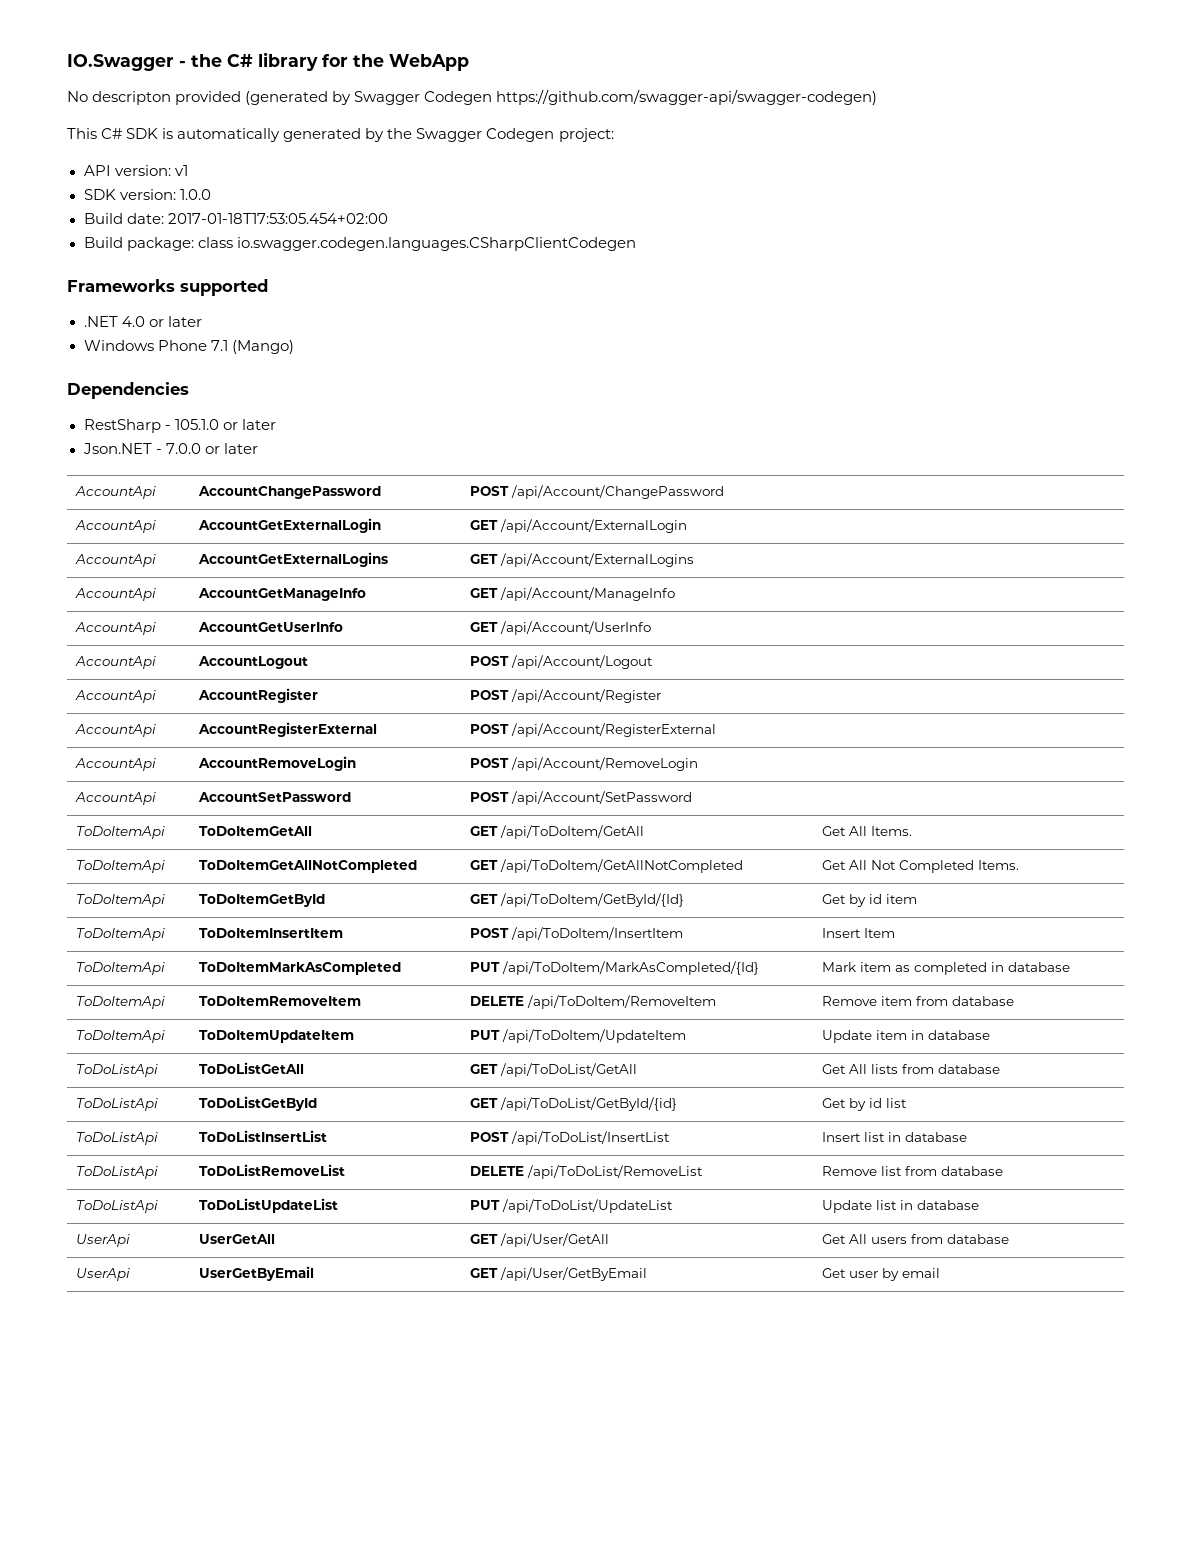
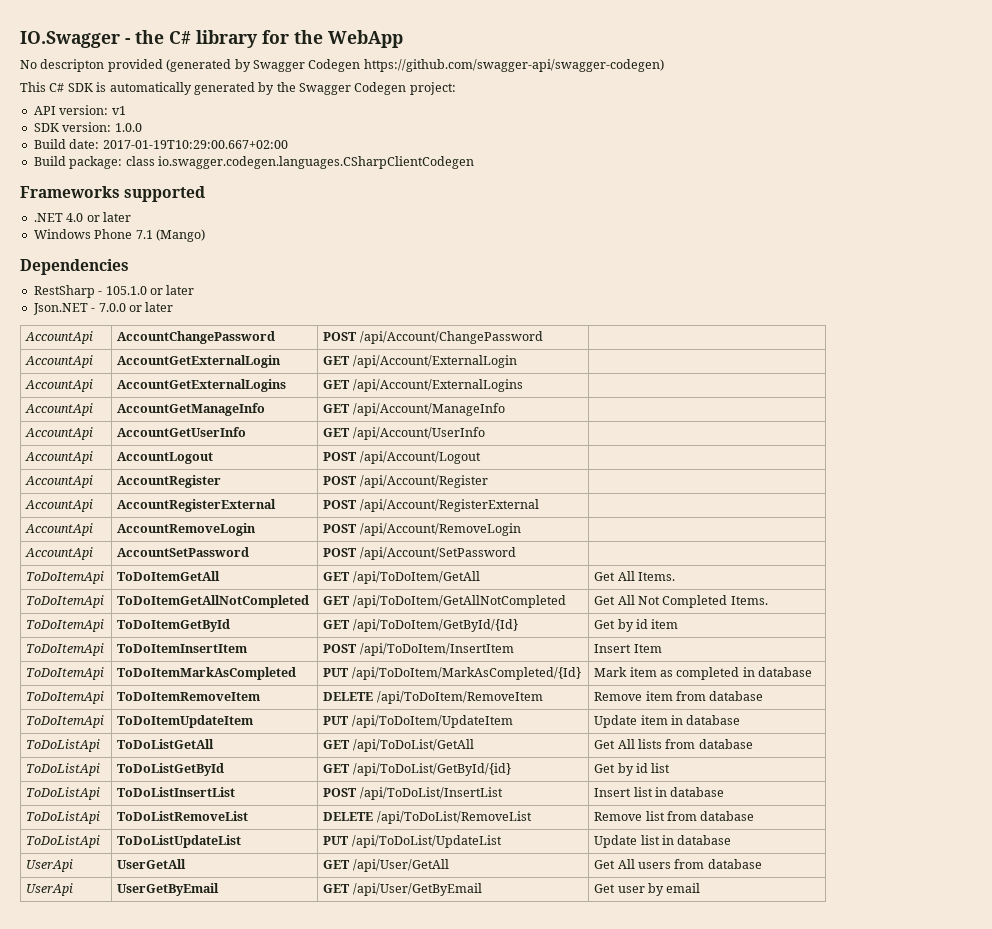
[167,213,388,224] 2017-01-18T17:53:05.454+02:00 -> [102,140,288,149] 2017-01-19T10:29:00.667+02:00

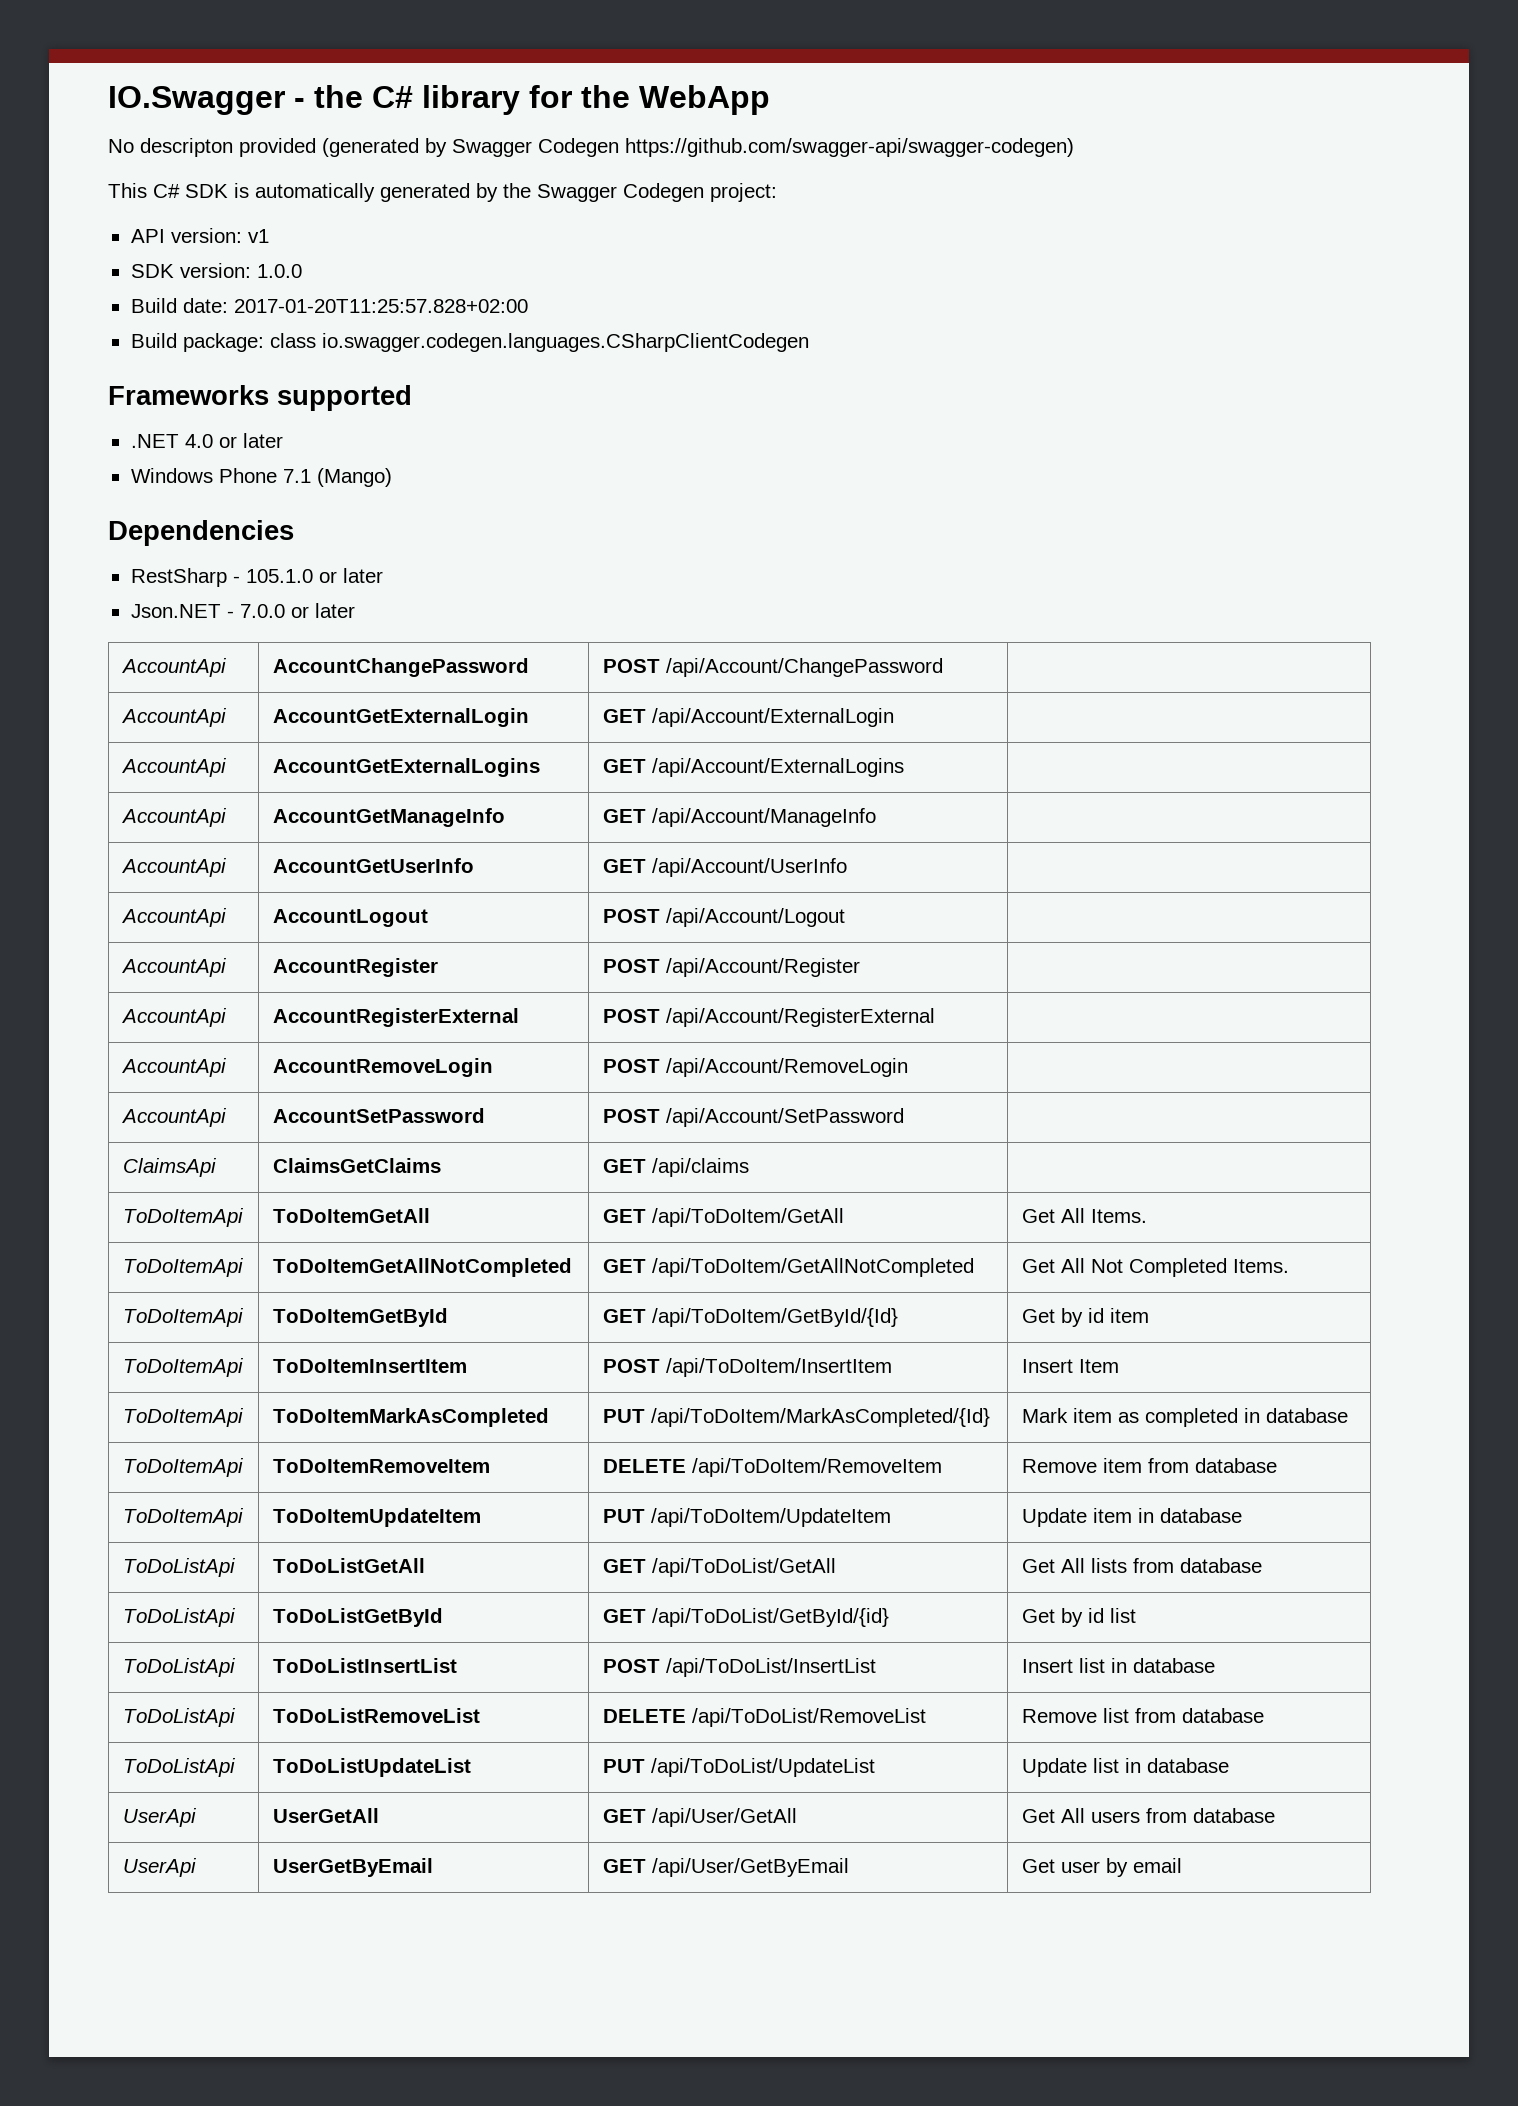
[102,140,288,149] 2017-01-19T10:29:00.667+02:00 -> [233,299,528,313] 2017-01-20T11:25:57.828+02:00
(516, 553) none -> [122,1158,217,1177] [272,1158,441,1173] [602,1158,749,1177] // ClaimsApi | ClaimsGetClaims | GET /api/claims |

